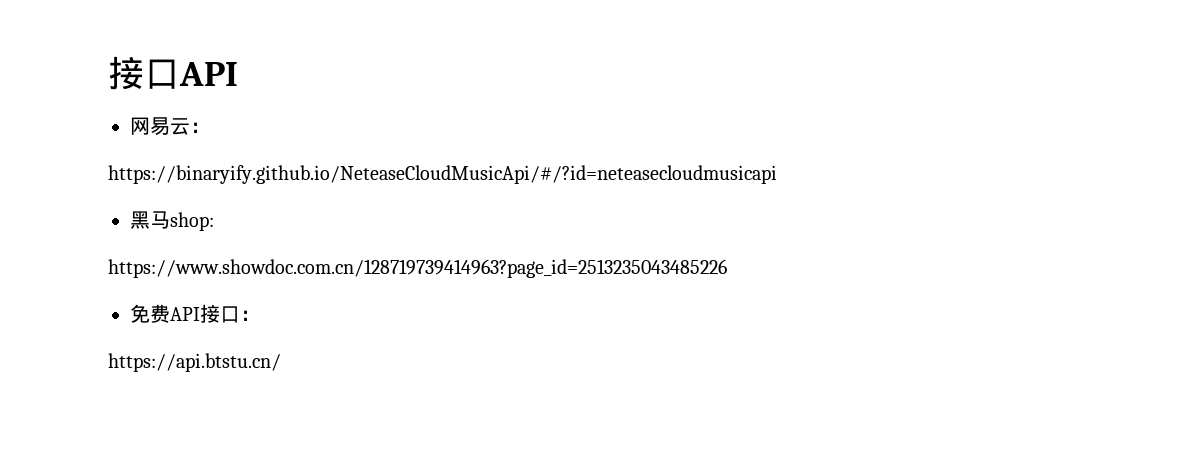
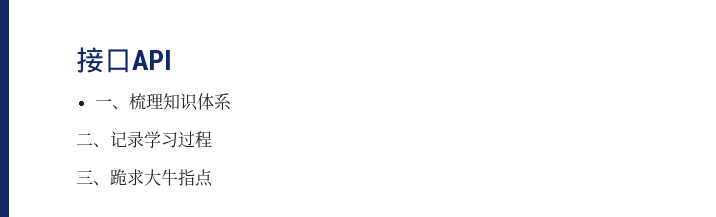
[130,117,210,136] [108,165,777,184] [130,211,214,231] [108,259,727,278] [130,304,260,323] [108,353,281,372] 网易云： // https://binaryify.github.io/NeteaseCloudMusicApi/#/?id=neteasecloudmusicapi // 黑马shop: // https://www.showdoc.com.cn/128719739414963?page_id=2513235043485226 // 免费API接口： // https://api.btstu.cn/ -> [94,93,231,111] [76,131,212,148] [76,169,213,187] 一、梳理知识体系 // 二、记录学习过程 // 三、跪求大牛指点

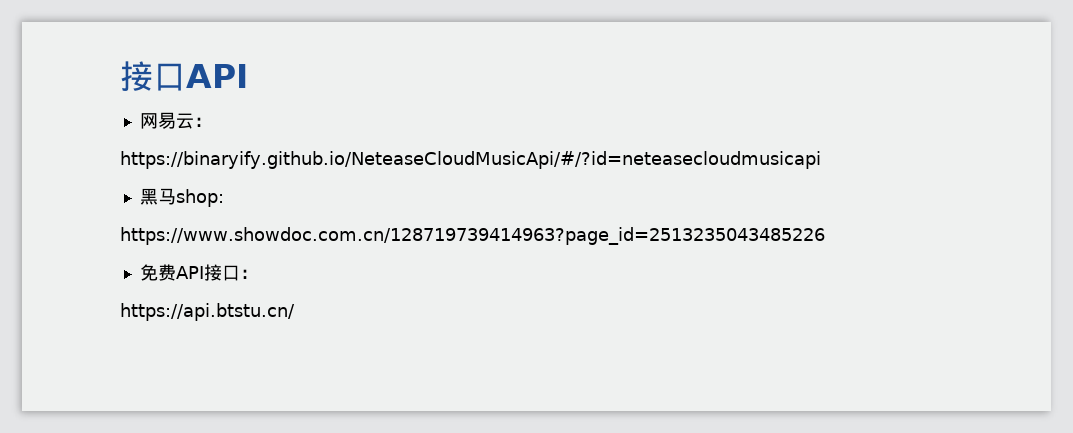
[94,93,231,111] [76,131,212,148] [76,169,213,187] 一、梳理知识体系 // 二、记录学习过程 // 三、跪求大牛指点 -> [139,112,212,129] [120,151,821,169] [139,188,224,207] [120,227,825,245] [139,264,258,281] [120,303,295,321] 网易云： // https://binaryify.github.io/NeteaseCloudMusicApi/#/?id=neteasecloudmusicapi // 黑马shop: // https://www.showdoc.com.cn/128719739414963?page_id=2513235043485226 // 免费API接口： // https://api.btstu.cn/

